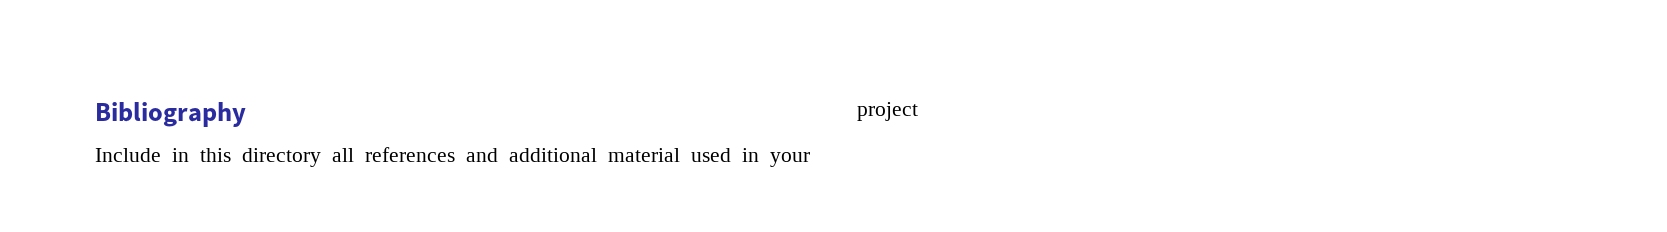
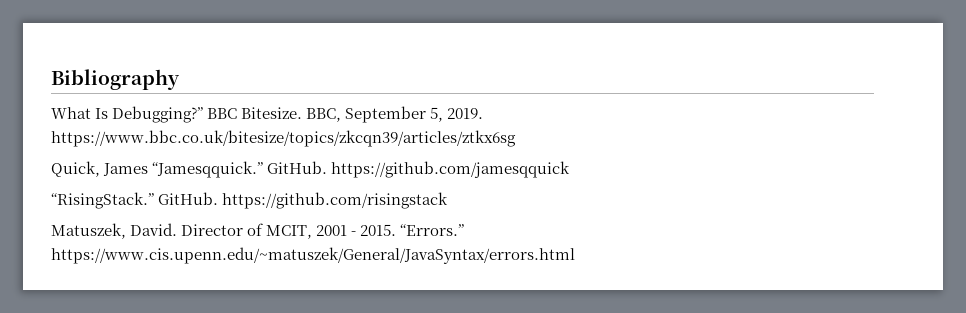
[95,147,810,167] [857,102,918,121] Include in this directory all references and additional material used in your project -> [51,106,484,123] [51,130,516,147] [51,161,571,178] [51,192,449,209] [51,223,465,239] [51,247,575,264] What Is Debugging?” BBC Bitesize. BBC, September 5, 2019. https://www.bbc.co.uk/bitesize/topics/zkcqn39/articles/ztkx6sg // Quick, James “Jamesqquick.” GitHub. https://github.com/jamesqquick // “RisingStack.” GitHub. https://github.com/risingstack // Matuszek, David. Director of MCIT, 2001 - 2015. “Errors.” https://www.cis.upenn.edu/~matuszek/General/JavaSyntax/errors.html

